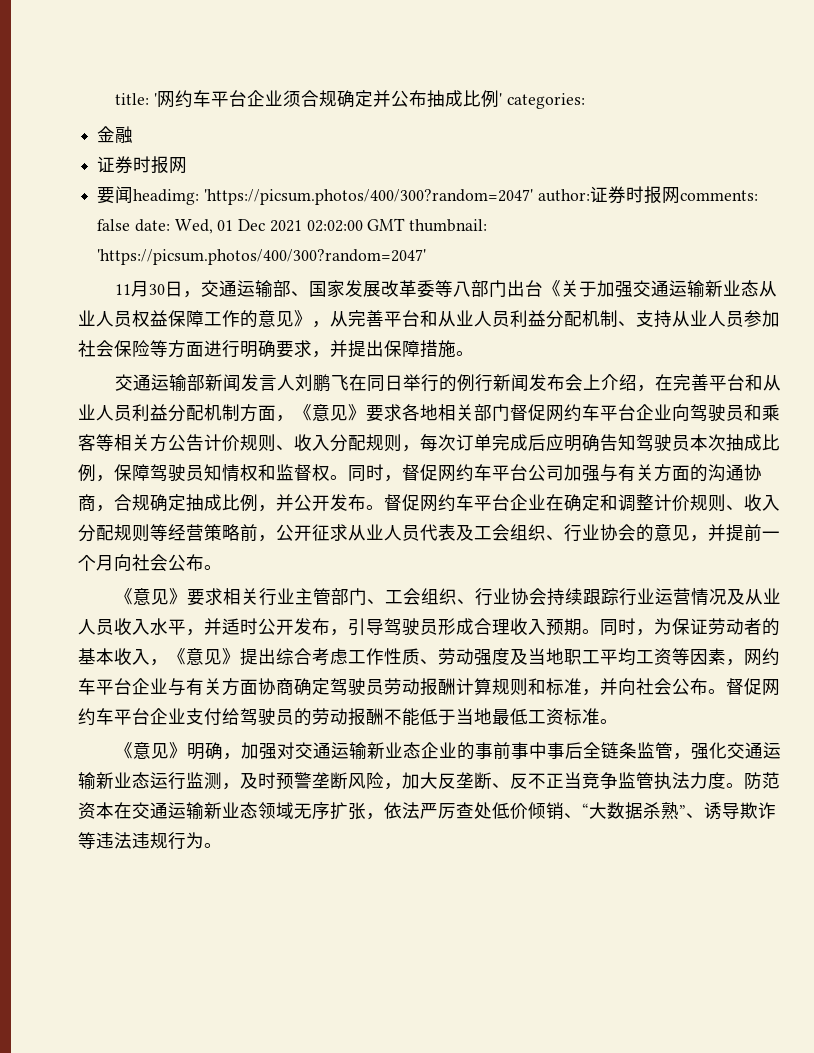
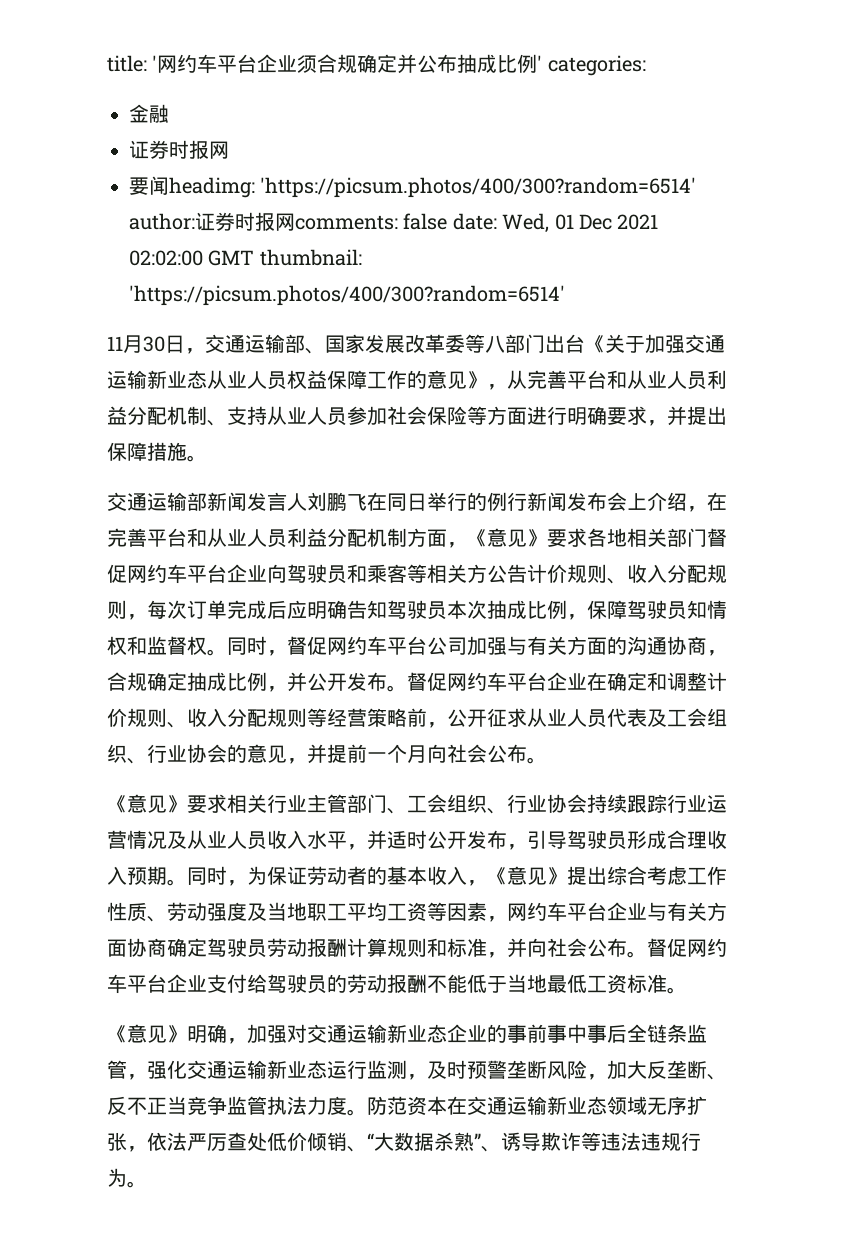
[203,189,533,205] 'https://picsum.photos/400/300?random=2047' -> [260,177,697,198] 'https://picsum.photos/400/300?random=6514'
[97,249,427,265] 'https://picsum.photos/400/300?random=2047' -> [129,285,565,306] 'https://picsum.photos/400/300?random=6514'

